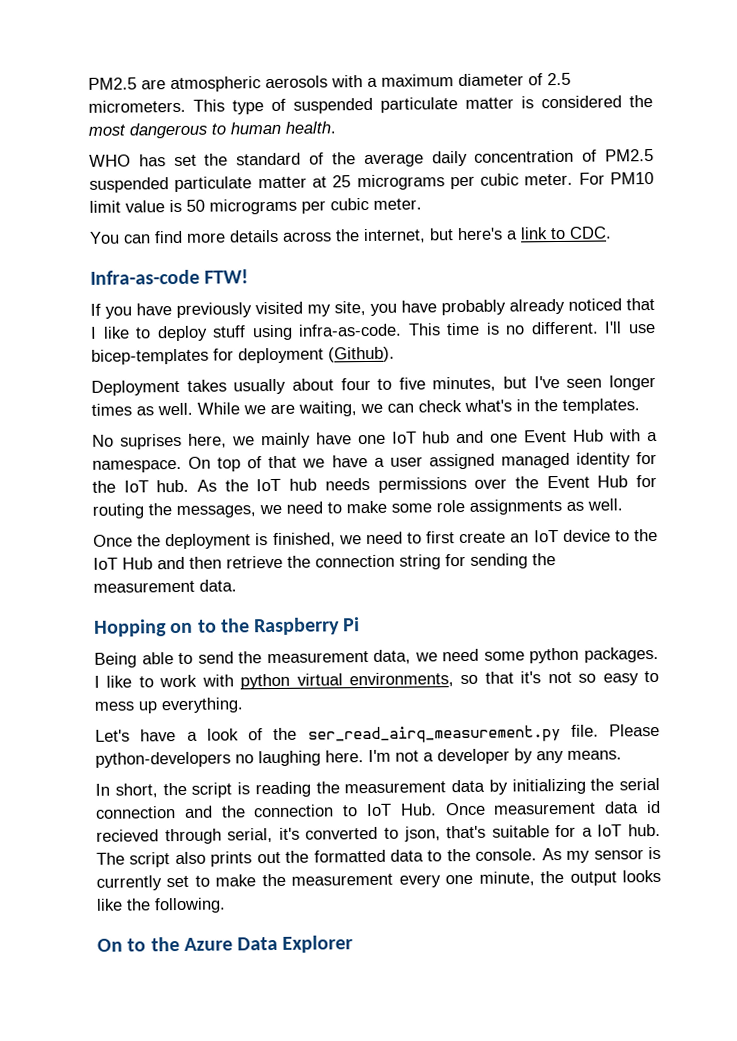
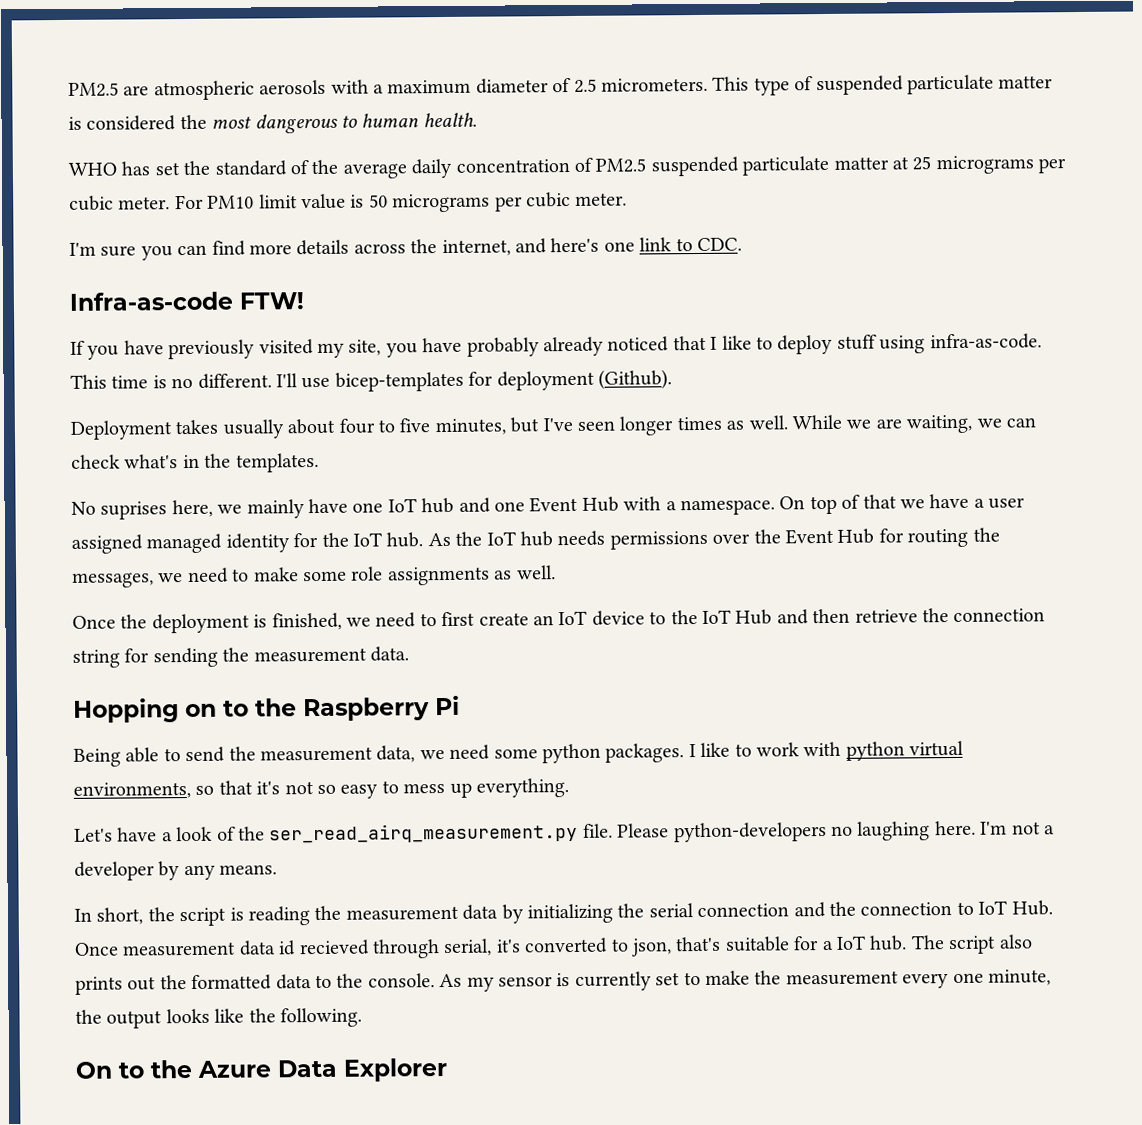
[89,231,120,244] You -> [69,242,173,261] I'm sure you
[429,227,518,241] but here's a -> [515,237,635,254] and here's one

